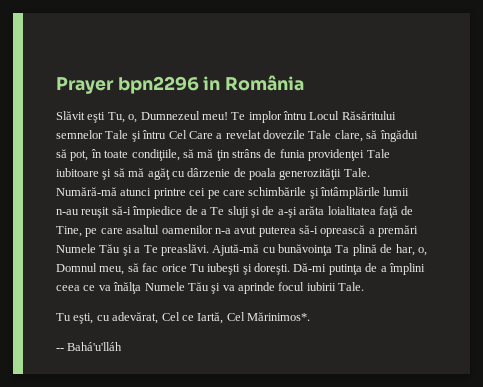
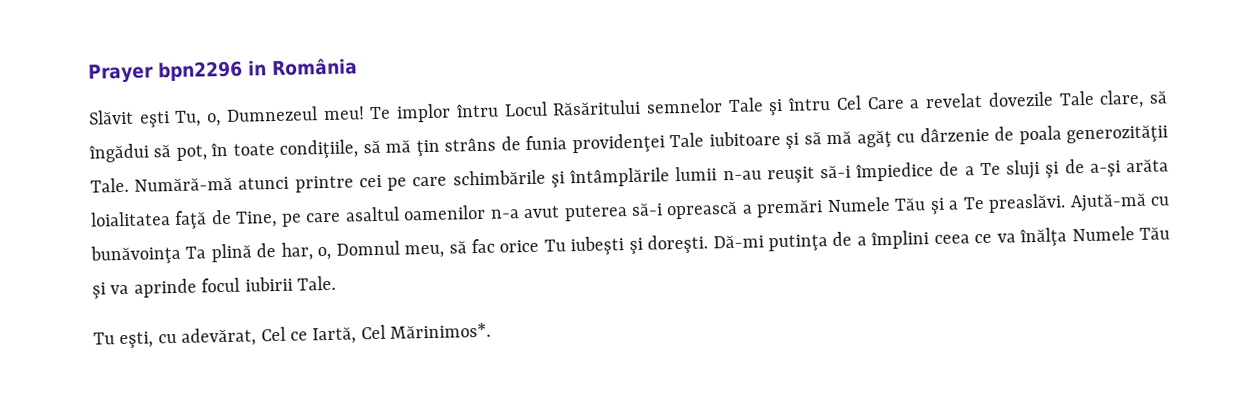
[56,342,123,351] // -- Bahá'u'lláh -> (492, 330) none

